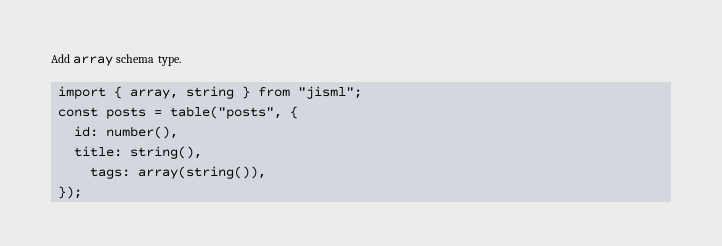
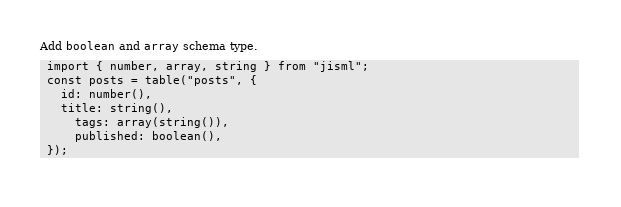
(70, 58) none -> [66,41,140,50] boolean and
(123, 92) none -> [109,61,159,71] number,
(267, 172) none -> [74,131,222,142] // published: boolean(),

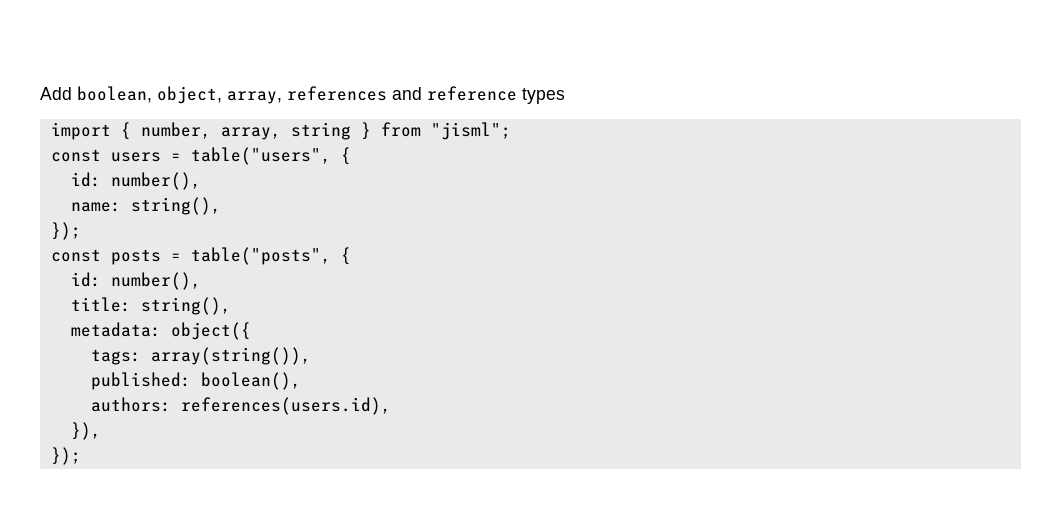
[66,41,258,52] boolean and array schema type. -> [77,86,565,104] boolean, object, array, references and reference types
(369, 66) none -> [50,147,351,165] [70,172,201,190] [70,197,221,215] [50,222,81,240] // const users = table("users", { // id: number(), // name: string(), // });
(173, 108) none -> [70,322,251,340] // metadata: object({
(222, 136) none -> [90,397,391,415] [70,422,101,440] // authors: references(users.id), // }),

